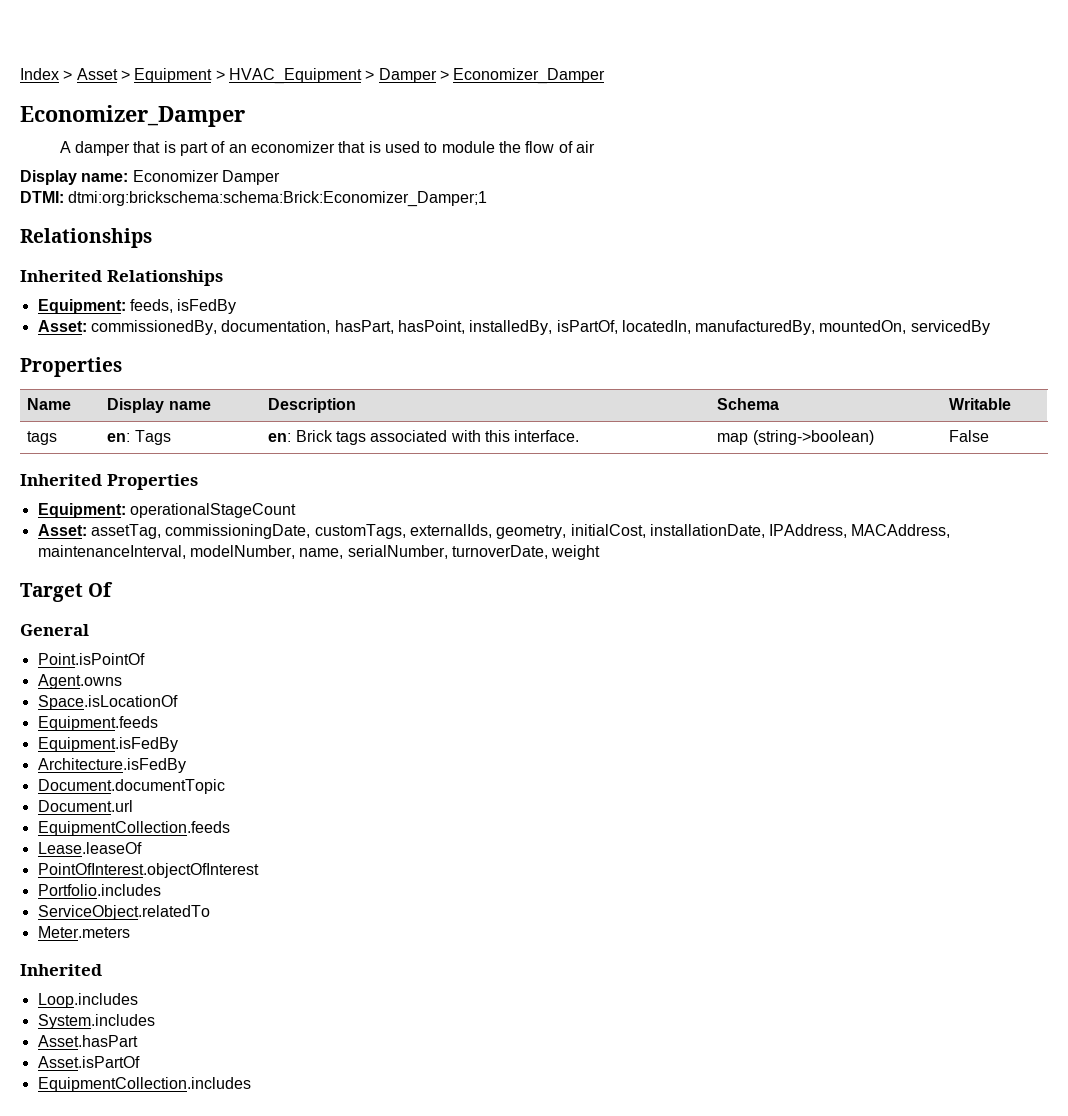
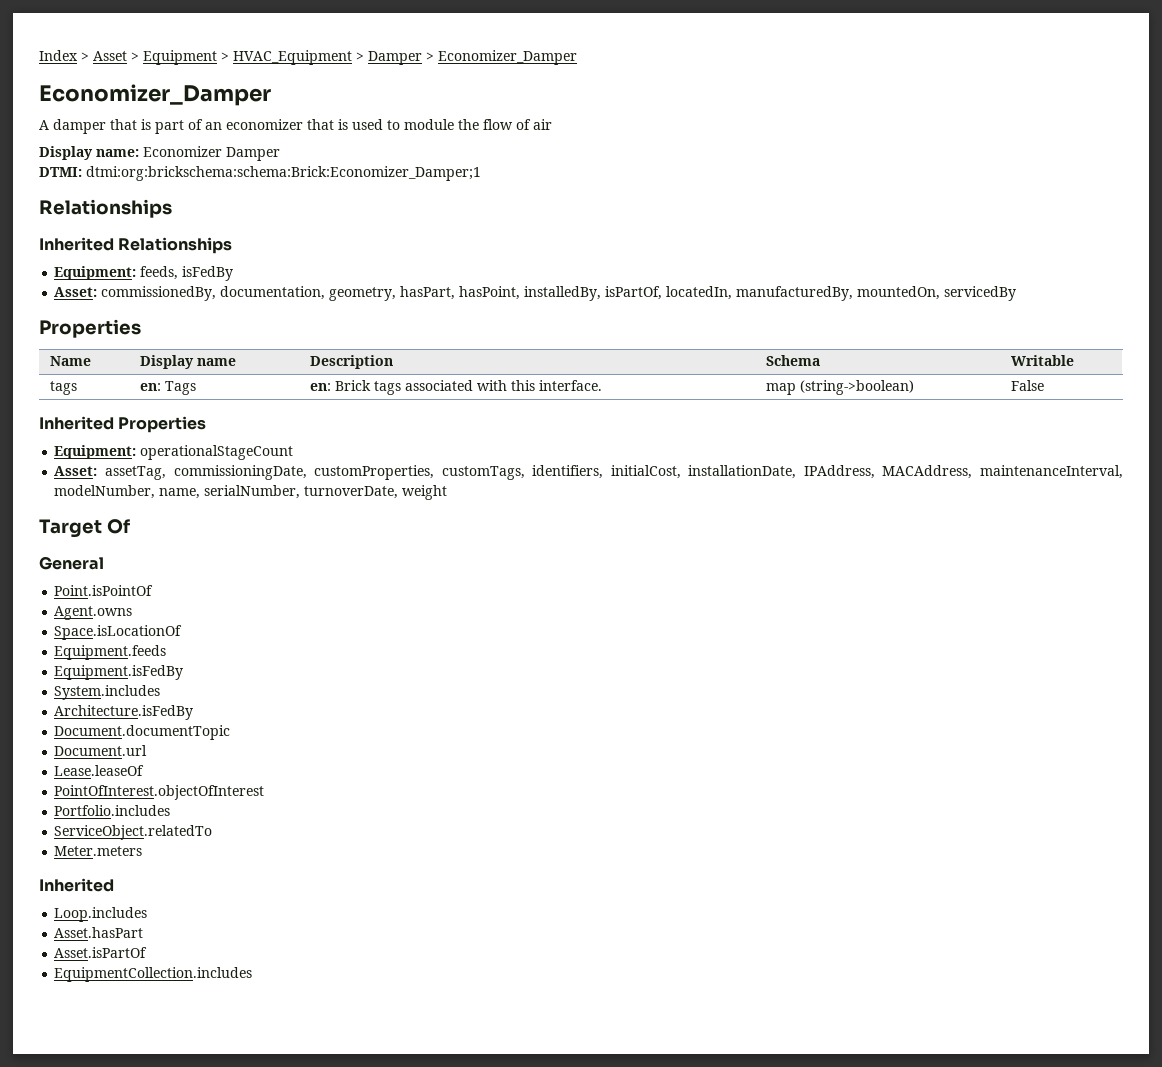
(331, 327) none -> [329,287,397,301] geometry,
[314,524,567,539] customTags, externalIds, geometry, -> [314,465,604,480] customProperties, customTags, identifiers,
(178, 744) none -> [54,685,161,700] // System.includes
[37,821,230,836] // EquipmentCollection.feeds -> (148, 750) none
[37,1014,155,1029] // System.includes -> (148, 914) none

